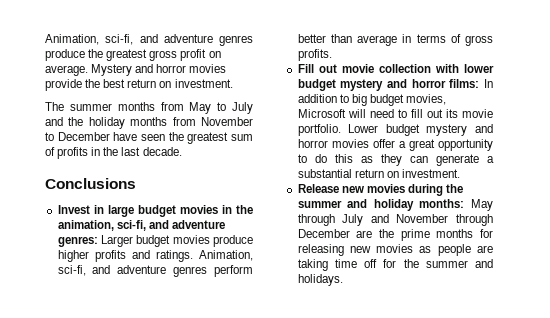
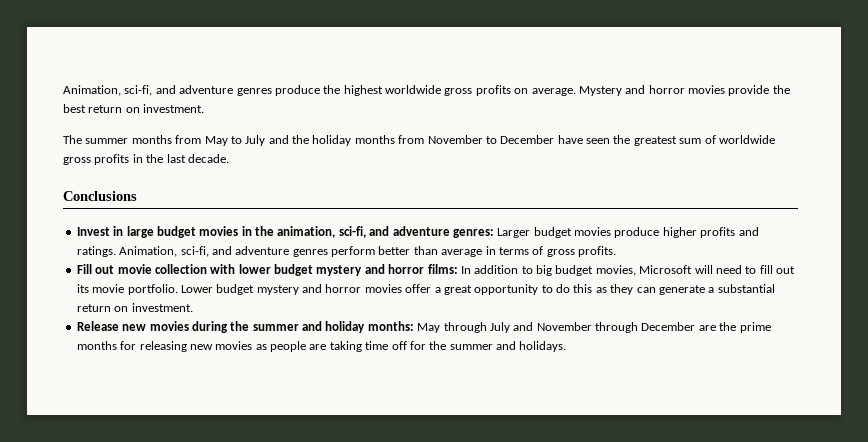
[106,49,207,61] greatest gross profit -> [343,85,511,96] highest worldwide gross profits
(55, 151) none -> [718,135,775,144] [63,157,91,165] worldwide gross

